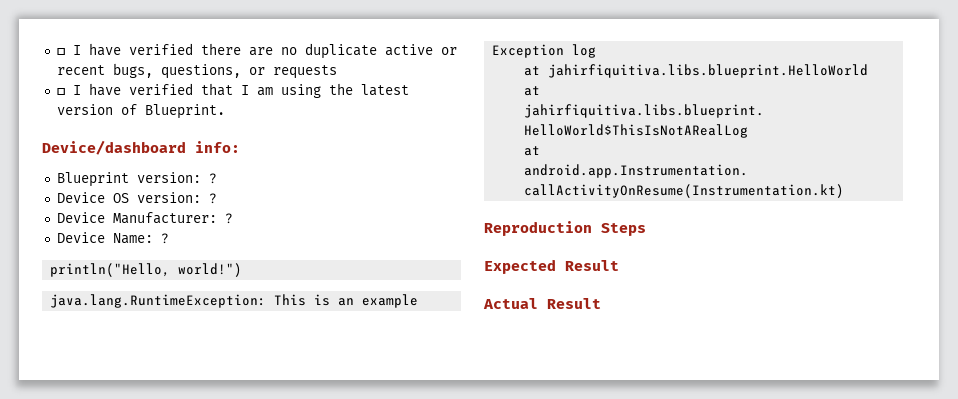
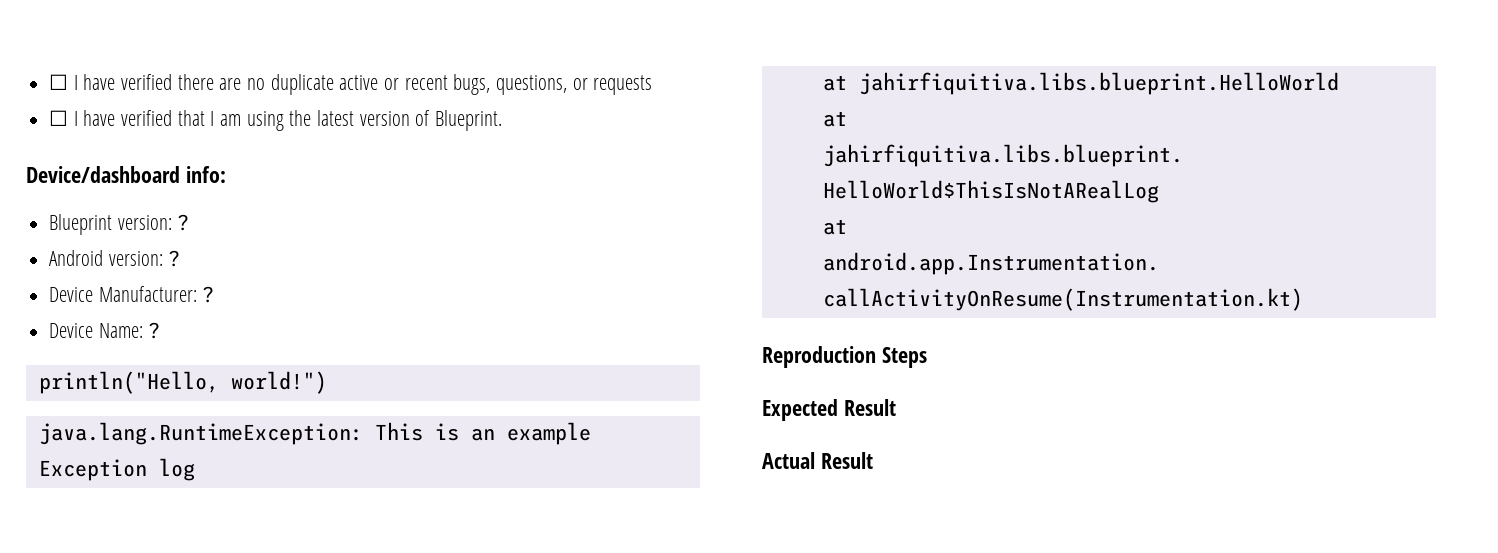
[56,192,129,203] Device OS -> [49,250,104,266] Android

